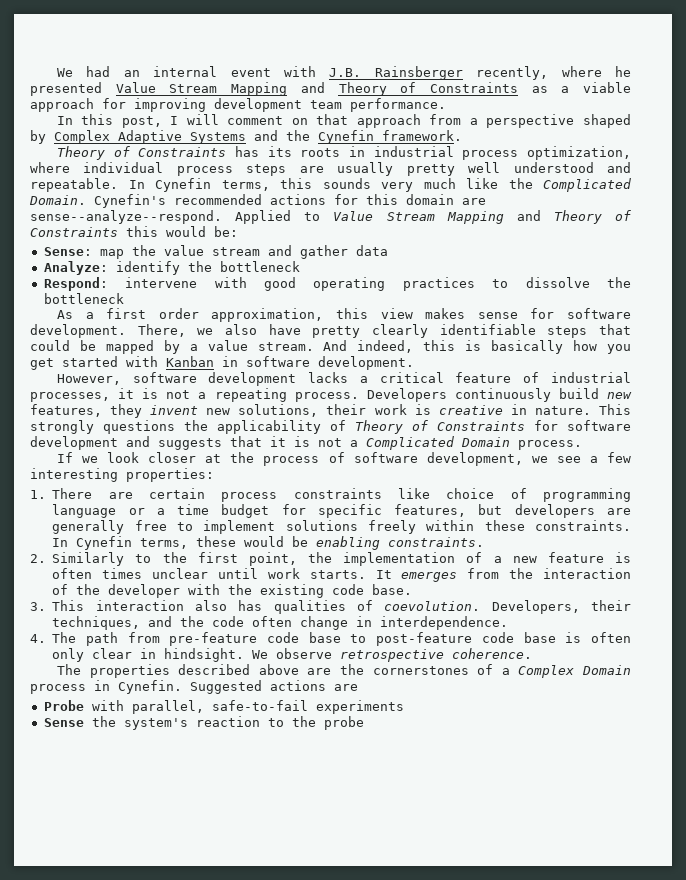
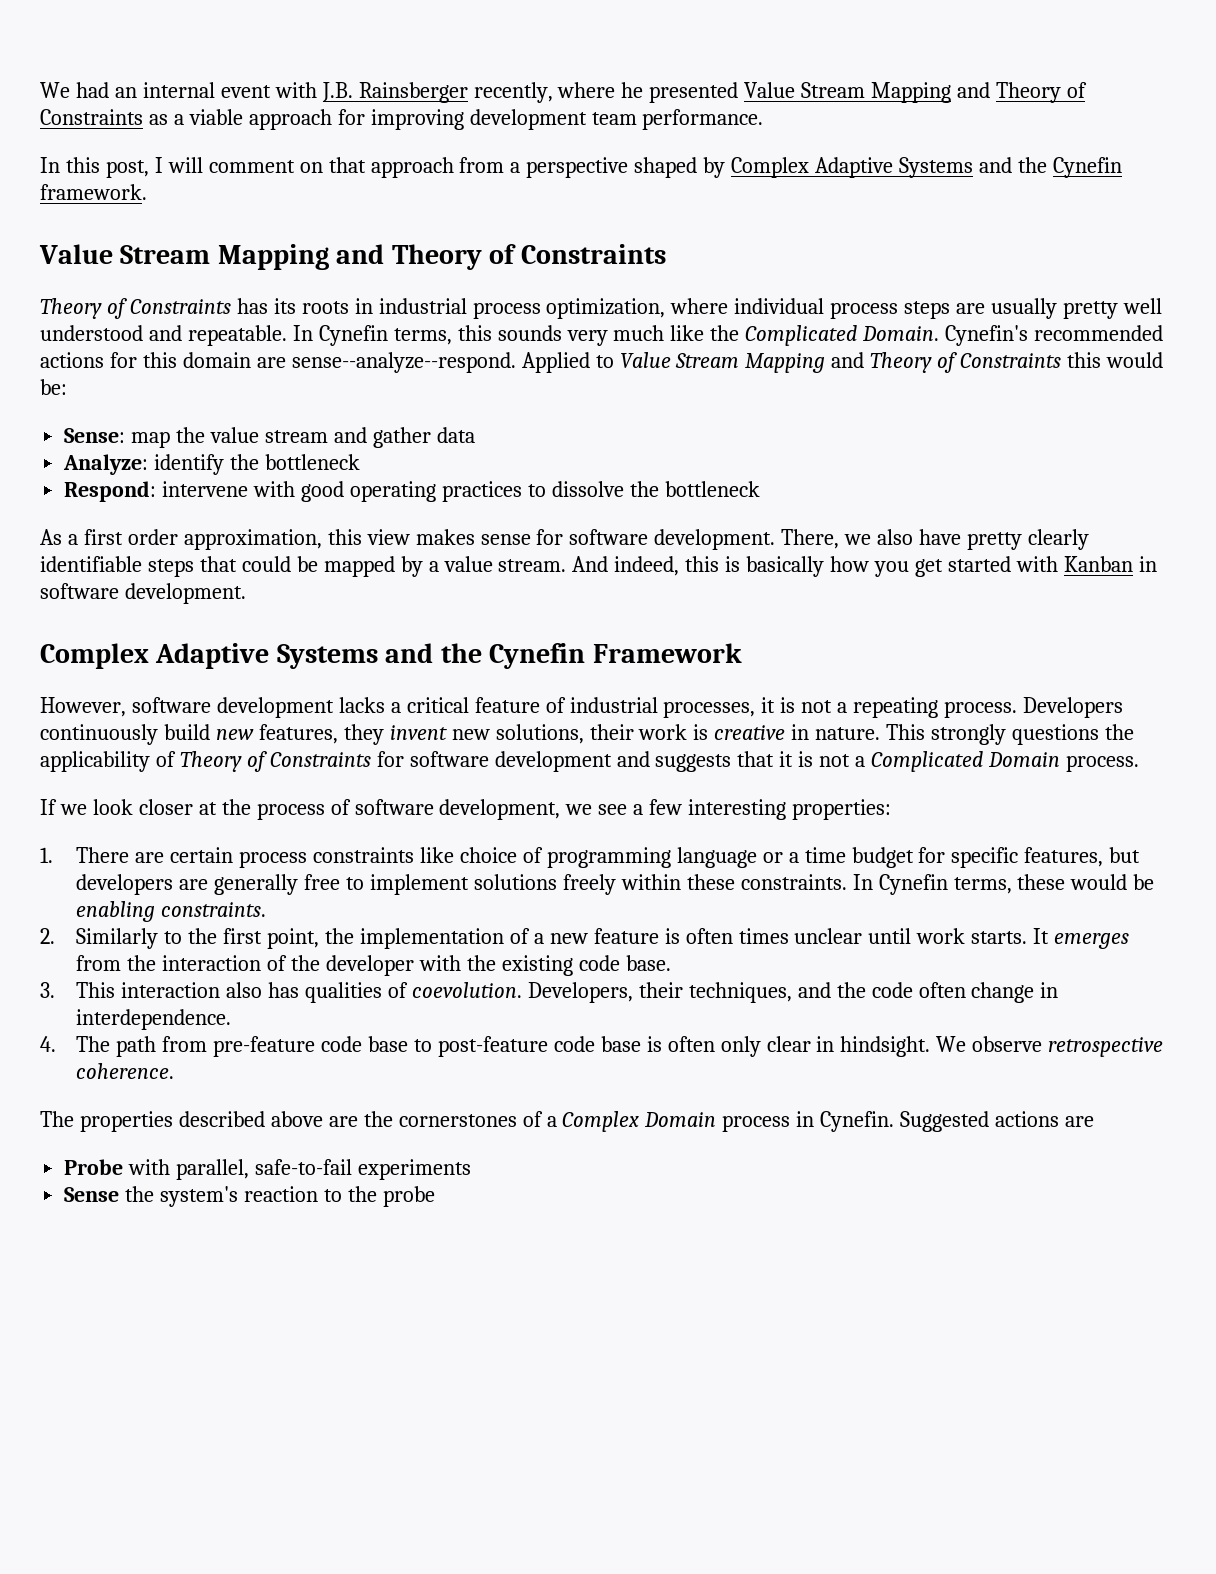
(462, 135) none -> [39,244,666,270] // Value Stream Mapping and Theory of Constraints
(414, 363) none -> [40,643,742,669] // Complex Adaptive Systems and the Cynefin Framework

